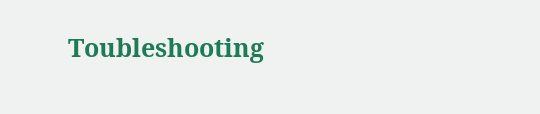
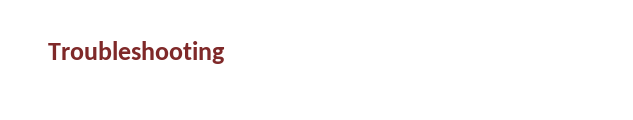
[68,38,264,63] Toubleshooting -> [48,41,225,64] Troubleshooting

